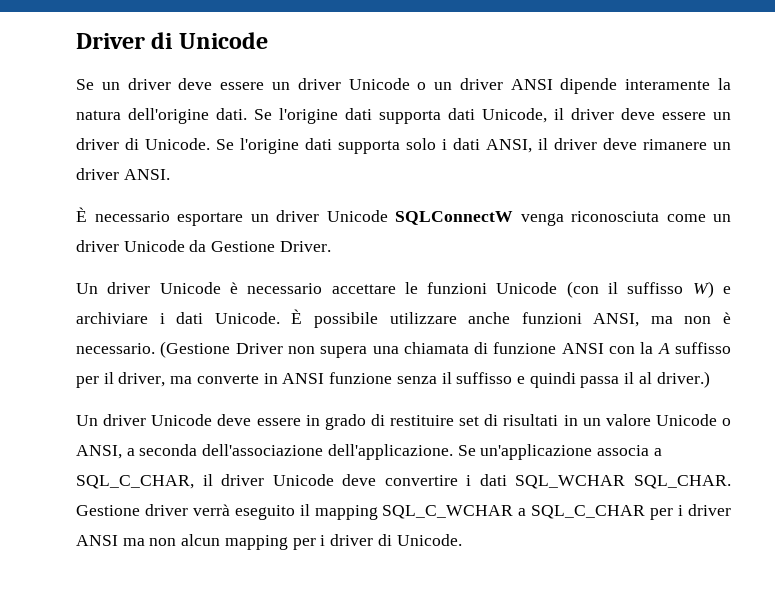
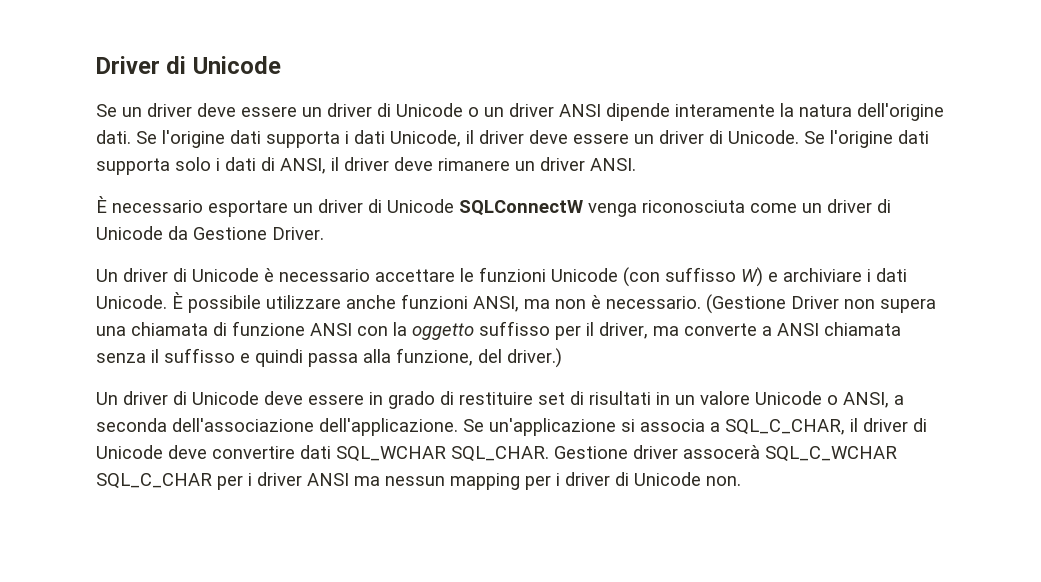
(341, 84) none -> [377,103,391,117] di
(441, 117) none -> [345,131,349,144] i
(480, 144) none -> [261,157,275,171] di
(319, 216) none -> [368,199,382,213] di
(119, 246) none -> [877,199,891,213] di
(151, 288) none -> [173,268,187,282] di
[608,282,619,294] il -> (660, 277) none
[657,343,670,354] A -> [412,323,474,340] oggetto
[263,372,393,384] in ANSI funzione -> [762,322,901,336] a ANSI chiamata
[624,372,652,384] il al -> [363,348,502,366] alla funzione, del
(147, 420) none -> [173,391,187,405] di
(593, 452) none -> [621,419,635,432] si
(265, 480) none -> [913,418,927,432] di
[466,475,472,486] i -> (295, 452) none
[192,504,527,520] verrà eseguito il mapping SQL_C_WCHAR a -> [683,445,897,462] assocerà SQL_C_WCHAR
[149,534,221,546] non alcun -> [385,476,445,486] nessun
[396,534,462,546] Unicode. -> [634,472,741,486] Unicode non.

